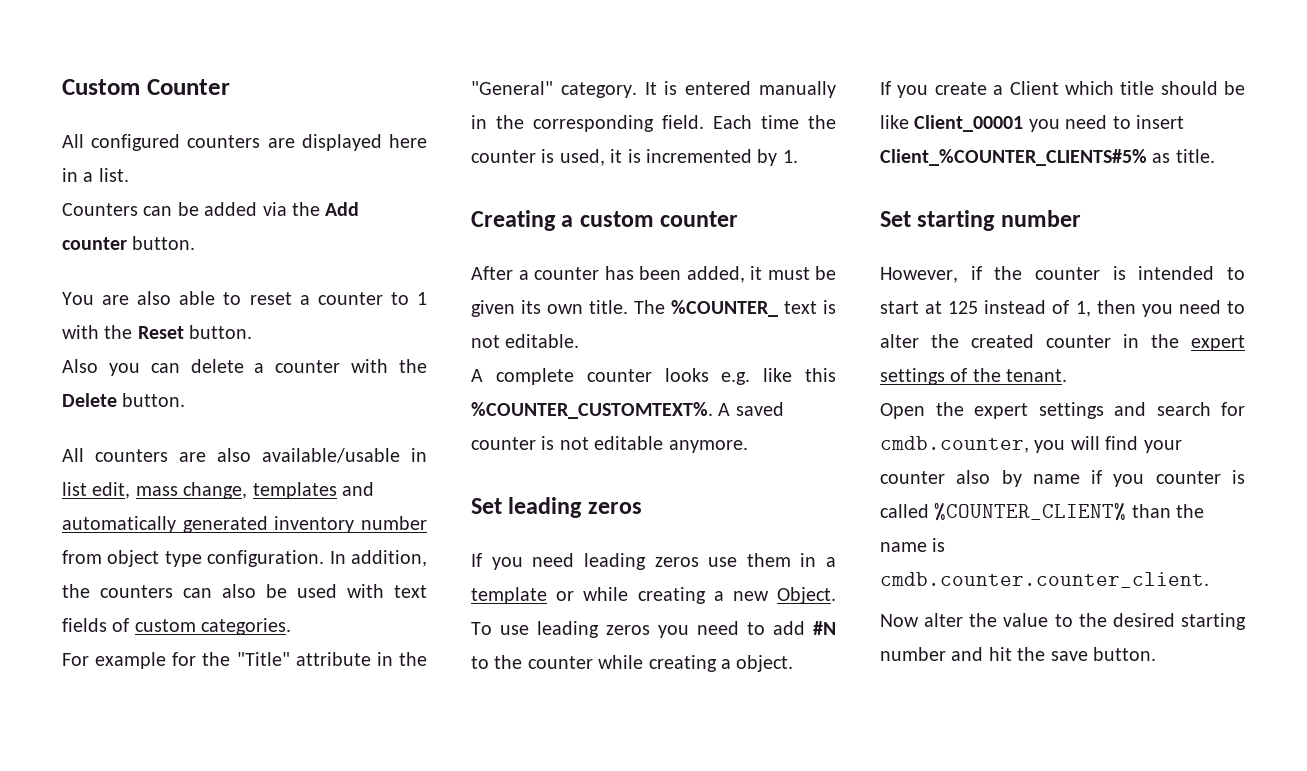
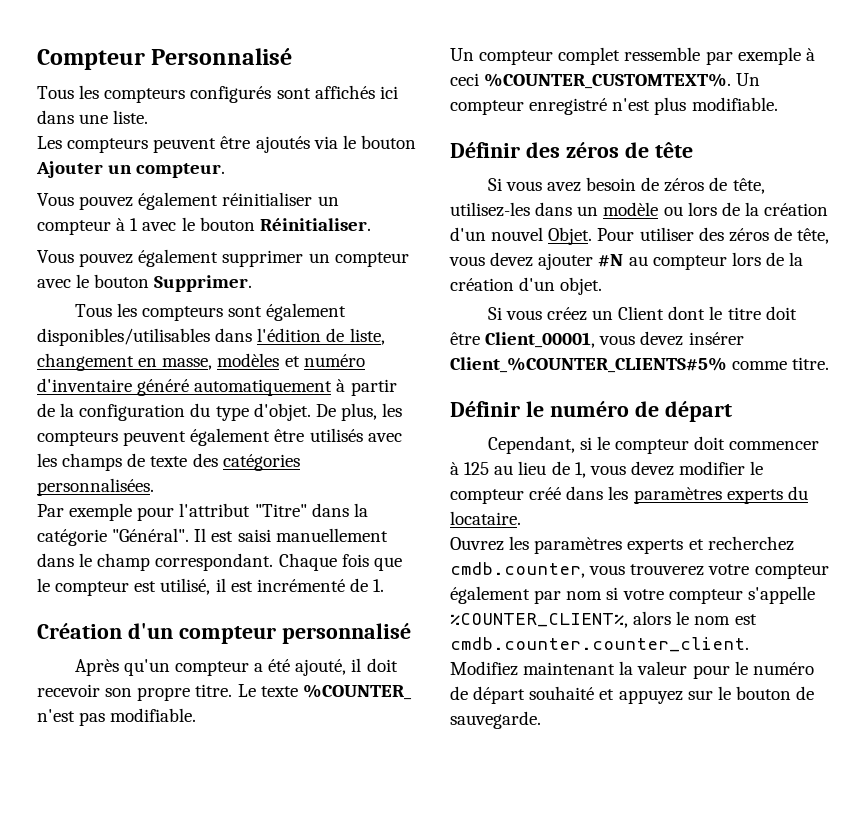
[62,79,230,95] [62,134,427,151] [62,168,129,182] [62,202,360,216] [62,236,196,250] [62,291,427,305] [62,325,253,339] [62,359,427,376] [62,393,186,407] [62,448,427,463] [62,482,374,499] [62,516,427,533] [62,550,427,567] [62,584,427,598] [62,618,292,635] [62,652,427,669] [471,81,836,98] [471,115,836,132] [471,149,798,166] [471,210,739,231] [471,266,836,283] [471,300,836,317] [471,334,580,348] [471,368,836,385] [471,402,784,419] [471,436,748,453] [471,497,642,518] [471,553,836,570] [471,587,836,604] [471,621,836,638] [471,655,794,672] [880,81,1245,98] [880,115,1184,132] [880,149,1215,166] [880,210,1081,231] [880,266,1245,283] [880,300,1245,317] [880,334,1245,351] [880,368,1068,385] [880,402,1245,419] [880,436,1182,453] [880,470,1245,487] [880,503,1205,521] [880,538,946,552] [880,572,1209,588] [880,613,1246,630] [880,647,1156,661] Custom Counter // All configured counters are displayed here in a list. // Counters can be added via the Add counter button. // You are also able to reset a counter to 1 with the Reset button. // Also you can delete a counter with the Delete button. // All counters are also available/usable in list edit, mass change, templates and automatically generated inventory number from object type configuration. In addition, the counters can also be used with text fields of custom categories. // For example for the "Title" attribute in the "General" category. It is entered manually in the corresponding field. Each time the counter is used, it is incremented by 1. // Creating a custom counter // After a counter has been added, it must be given its own title. The %COUNTER_ text is not editable. // A complete counter looks e.g. like this %COUNTER_CUSTOMTEXT%. A saved counter is not editable anymore. // Set leading zeros // If you need leading zeros use them in a template or while creating a new Object. To use leading zeros you need to add #N to the counter while creating a object. // If you create a Client which title should be like Client_00001 you need to insert Client_%COUNTER_CLIENTS#5% as title. // Set starting number // However, if the counter is intended to start at 125 instead of 1, then you need to alter the created counter in the expert settings of the tenant. // Open the expert settings and search for cmdb.counter, you will find your counter also by name if you counter is called %COUNTER_CLIENT% than the name is cmdb.counter.counter_client. // Now alter the value to the desired starting number and hit the save button. -> [37,48,293,70] [37,85,398,103] [37,110,149,124] [37,135,416,153] [36,161,226,178] [37,192,339,210] [37,217,371,235] [37,249,409,267] [37,274,253,292] [74,303,347,321] [37,328,385,346] [37,353,365,371] [37,378,397,396] [37,403,403,421] [37,428,402,446] [37,453,300,471] [37,478,154,496] [37,503,368,521] [37,528,388,546] [37,553,402,571] [37,578,385,596] [37,623,411,644] [74,658,398,676] [37,684,412,701] [37,708,197,726] [450,47,815,65] [450,73,761,89] [450,97,778,115] [450,142,693,158] [487,177,765,194] [450,202,829,217] [450,227,830,245] [449,252,804,270] [450,277,603,295] [487,306,797,321] [450,331,744,348] [450,357,830,373] [450,401,732,422] [487,436,820,454] [450,461,764,478] [450,486,808,504] [450,511,521,525] [450,536,794,554] [450,562,829,579] [450,586,815,604] [450,611,757,628] [450,637,749,652] [450,661,814,679] [450,686,815,704] [450,711,541,729] Compteur Personnalisé // Tous les compteurs configurés sont affichés ici dans une liste. // Les compteurs peuvent être ajoutés via le bouton Ajouter un compteur. // Vous pouvez également réinitialiser un compteur à 1 avec le bouton Réinitialiser. // Vous pouvez également supprimer un compteur avec le bouton Supprimer. // Tous les compteurs sont également disponibles/utilisables dans l'édition de liste, changement en masse, modèles et numéro d'inventaire généré automatiquement à partir de la configuration du type d'objet. De plus, les compteurs peuvent également être utilisés avec les champs de texte des catégories personnalisées. // Par exemple pour l'attribut "Titre" dans la catégorie "Général". Il est saisi manuellement dans le champ correspondant. Chaque fois que le compteur est utilisé, il est incrémenté de 1. // Création d'un compteur personnalisé // Après qu'un compteur a été ajouté, il doit recevoir son propre titre. Le texte %COUNTER_ n'est pas modifiable. // Un compteur complet ressemble par exemple à ceci %COUNTER_CUSTOMTEXT%. Un compteur enregistré n'est plus modifiable. // Définir des zéros de tête // Si vous avez besoin de zéros de tête, utilisez-les dans un modèle ou lors de la création d'un nouvel Objet. Pour utiliser des zéros de tête, vous devez ajouter #N au compteur lors de la création d'un objet. // Si vous créez un Client dont le titre doit être Client_00001, vous devez insérer Client_%COUNTER_CLIENTS#5% comme titre. // Définir le numéro de départ // Cependant, si le compteur doit commencer à 125 au lieu de 1, vous devez modifier le compteur créé dans les paramètres experts du locataire. // Ouvrez les paramètres experts et recherchez cmdb.counter, vous trouverez votre compteur également par nom si votre compteur s'appelle %COUNTER_CLIENT%, alors le nom est cmdb.counter.counter_client. // Modifiez maintenant la valeur pour le numéro de départ souhaité et appuyez sur le bouton de sauvegarde.

